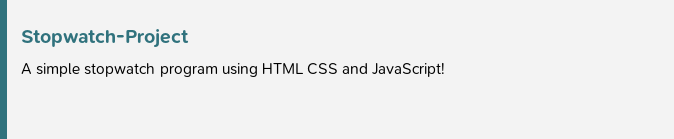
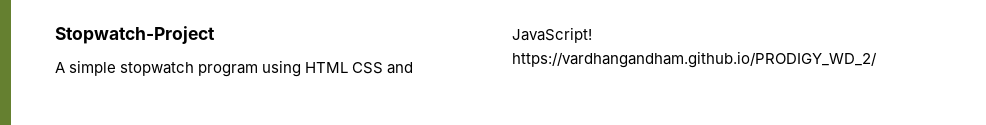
(446, 69) none -> [512,51,877,68] https://vardhangandham.github.io/PRODIGY_WD_2/

